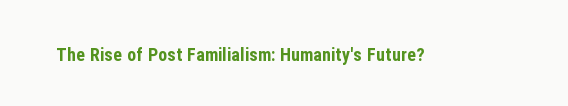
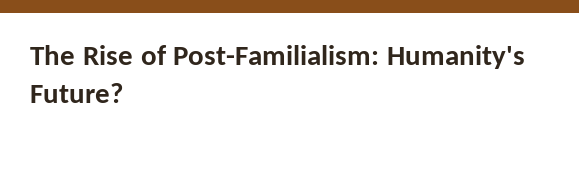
[147,47,276,61] Post Familialism: -> [173,45,380,65] Post-Familialism:

